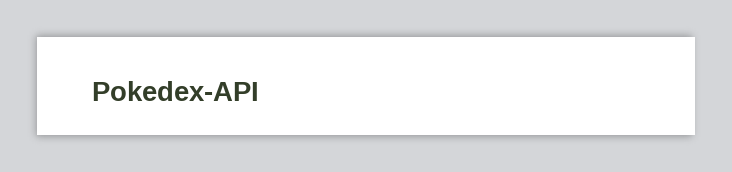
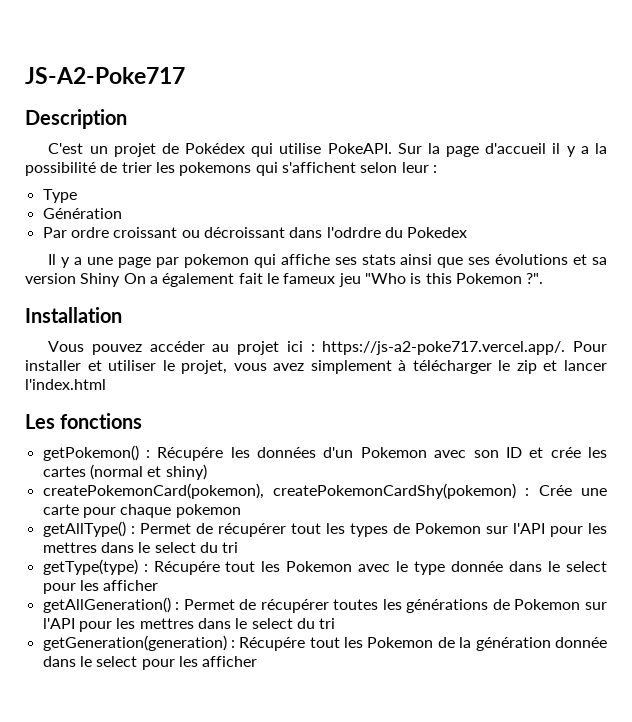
[92,81,259,101] Pokedex-API -> [25,67,185,84] [25,109,127,129] [48,143,607,157] [25,162,437,176] [42,189,77,203] [42,208,122,219] [42,227,468,238] [48,254,608,268] [25,273,544,287] [25,307,122,323] [48,341,607,355] [25,360,608,374] [25,379,106,390] [25,413,143,429] [42,445,607,461] [42,464,207,480] [42,483,607,499] [42,504,241,518] [42,521,608,537] [42,542,239,553] [42,559,607,575] [42,580,159,594] [42,597,607,613] [42,618,336,632] [42,635,607,651] [42,656,258,670] JS-A2-Poke717 // Description // C'est un projet de Pokédex qui utilise PokeAPI. Sur la page d'accueil il y a la possibilité de trier les pokemons qui s'affichent selon leur : // Type // Génération // Par ordre croissant ou décroissant dans l'odrdre du Pokedex // Il y a une page par pokemon qui affiche ses stats ainsi que ses évolutions et sa version Shiny On a également fait le fameux jeu "Who is this Pokemon ?". // Installation // Vous pouvez accéder au projet ici : https://js-a2-poke717.vercel.app/. Pour installer et utiliser le projet, vous avez simplement à télécharger le zip et lancer l'index.html // Les fonctions // getPokemon() : Récupére les données d'un Pokemon avec son ID et crée les cartes (normal et shiny) // createPokemonCard(pokemon), createPokemonCardShy(pokemon) : Crée une carte pour chaque pokemon // getAllType() : Permet de récupérer tout les types de Pokemon sur l'API pour les mettres dans le select du tri // getType(type) : Récupére tout les Pokemon avec le type donnée dans le select pour les afficher // getAllGeneration() : Permet de récupérer toutes les générations de Pokemon sur l'API pour les mettres dans le select du tri // getGeneration(generation) : Récupére tout les Pokemon de la génération donnée dans le select pour les afficher

